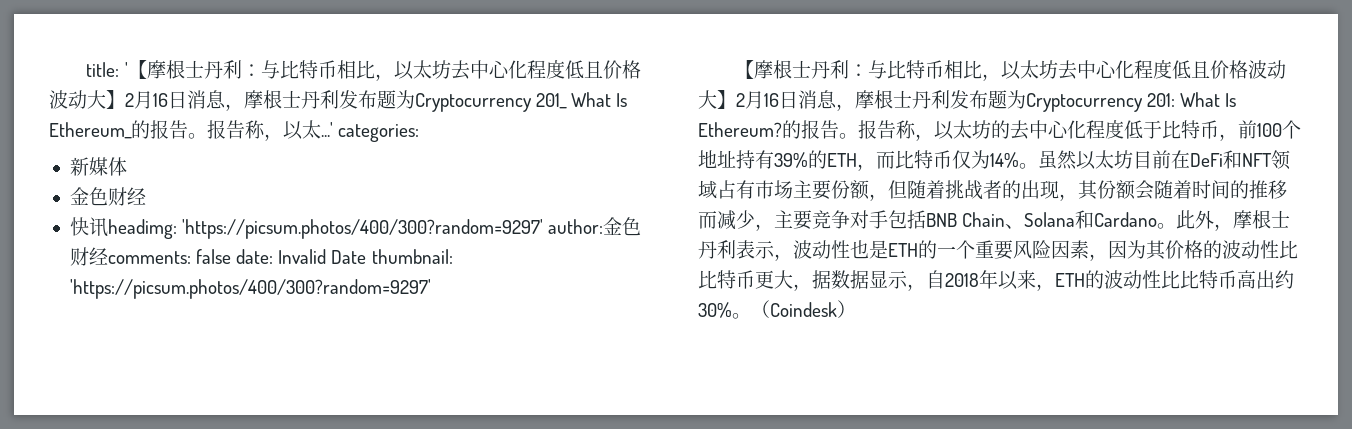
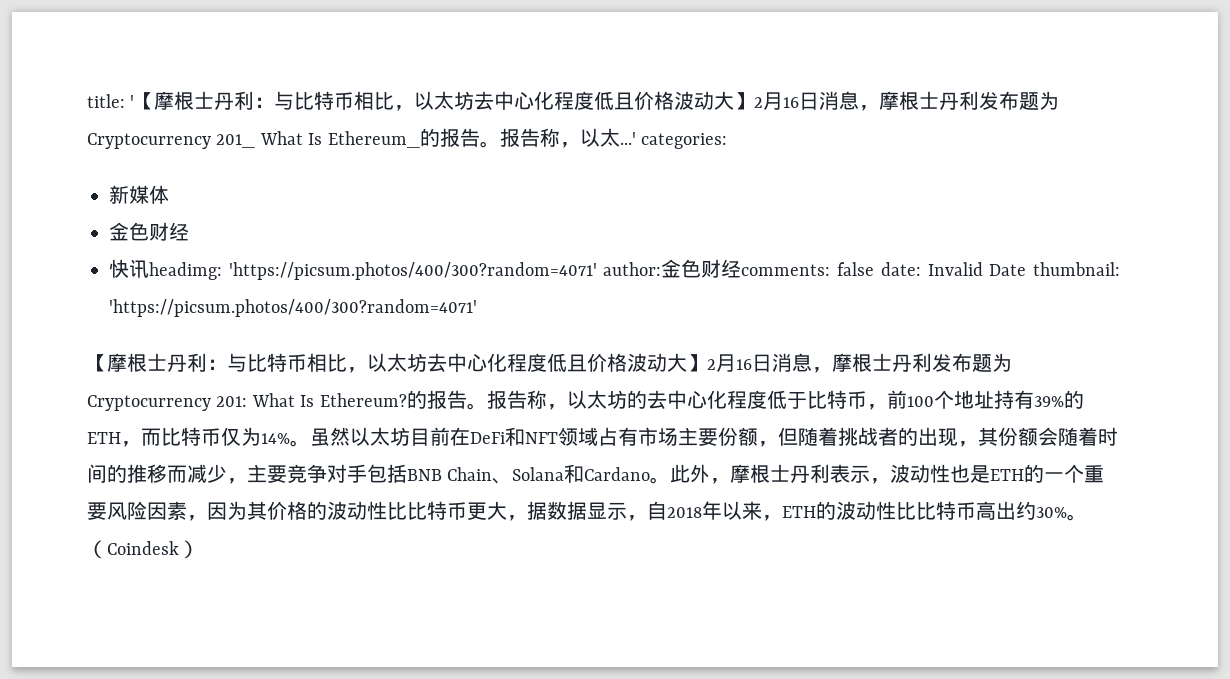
[182,219,544,239] 'https://picsum.photos/400/300?random=9297' -> [228,262,597,280] 'https://picsum.photos/400/300?random=4071'
[69,279,431,299] 'https://picsum.photos/400/300?random=9297' -> [109,299,477,317] 'https://picsum.photos/400/300?random=4071'

